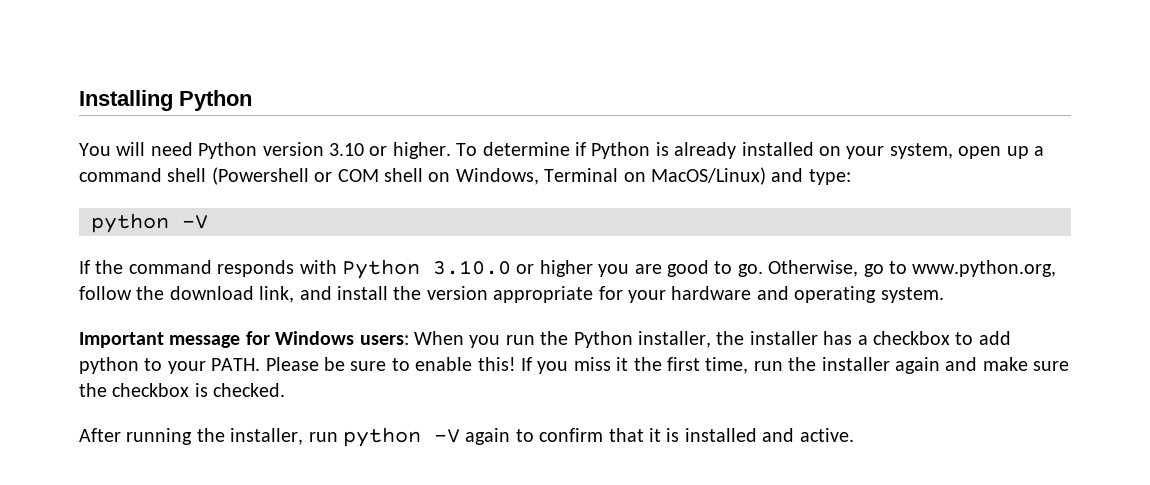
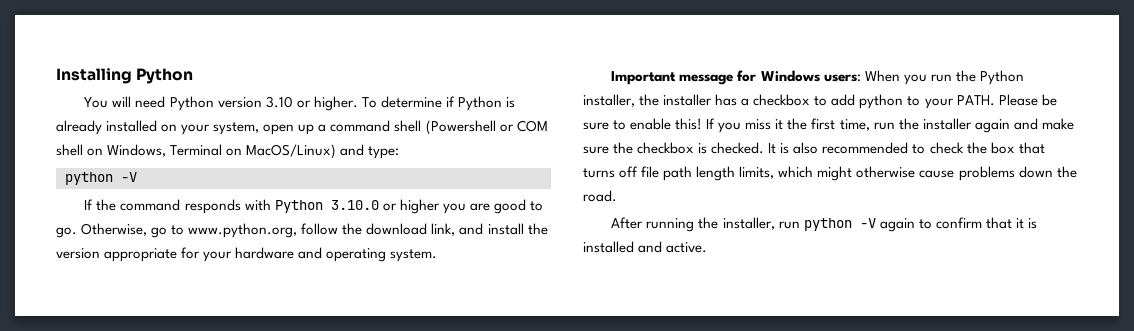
(286, 390) none -> [768,142,1045,154] [583,166,1077,181] [583,190,617,202] It is also recommended to check the box that turns off file path length limits, which might otherwise cause problems down the road.

